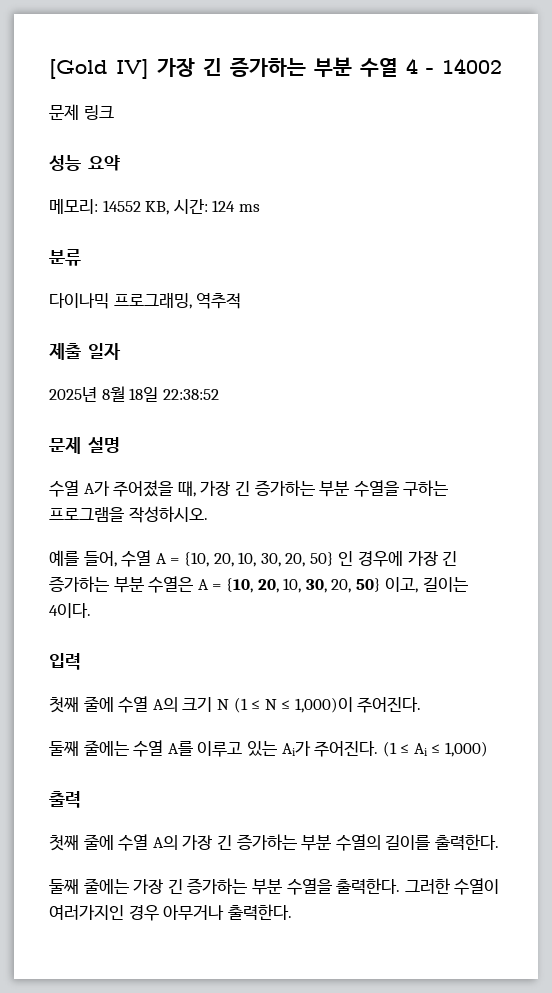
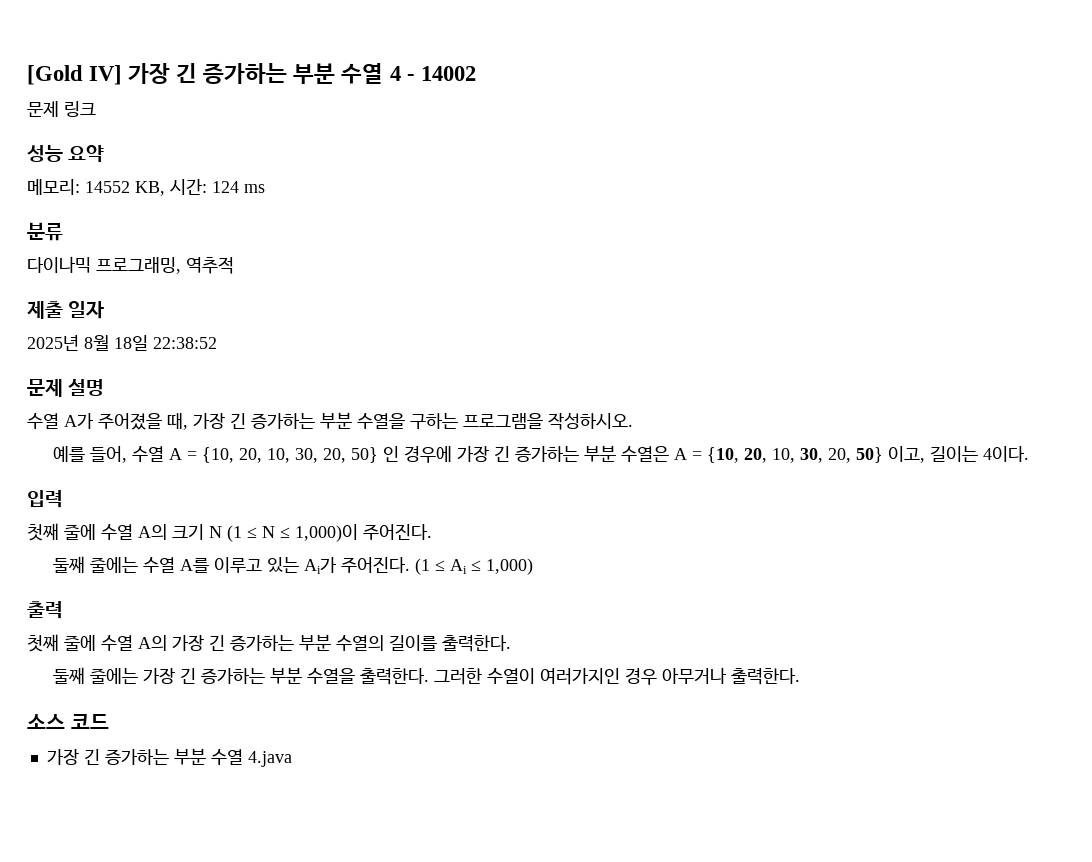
(292, 912) none -> [27,713,109,729] [46,748,292,767] // 소스 코드 // 가장 긴 증가하는 부분 수열 4.java

